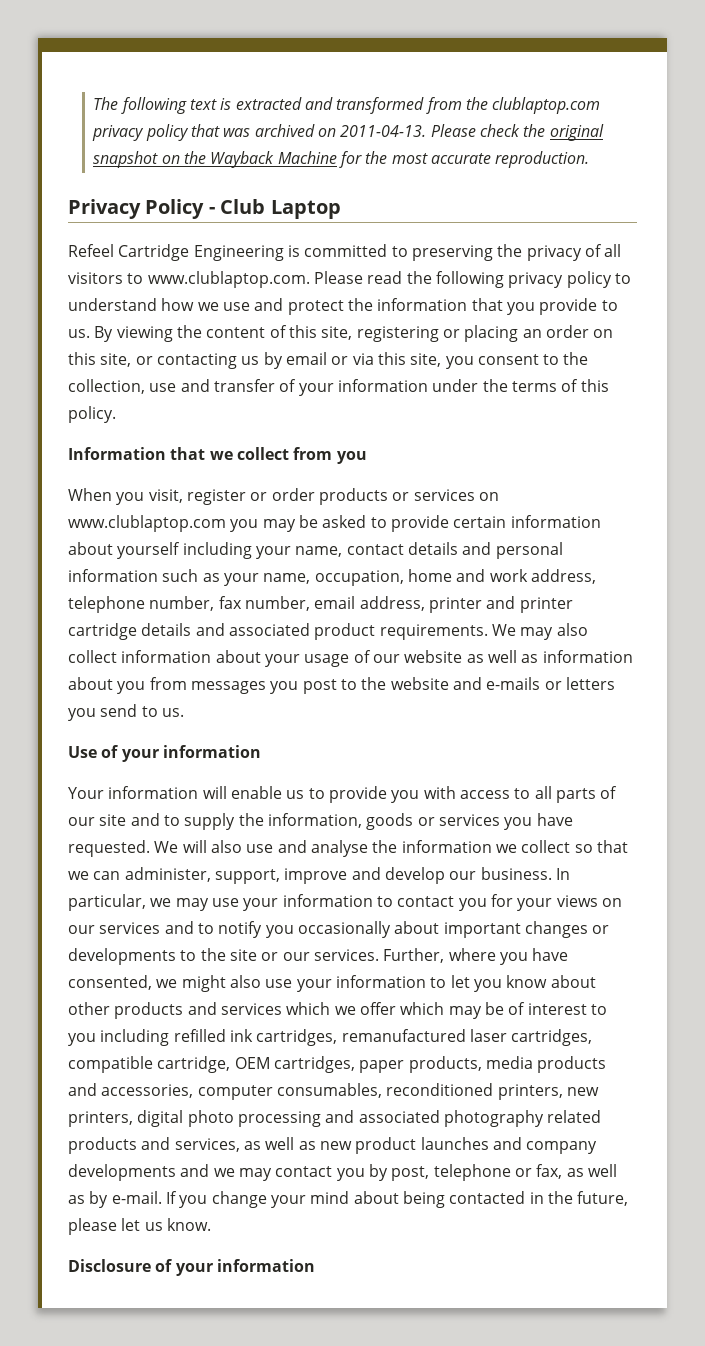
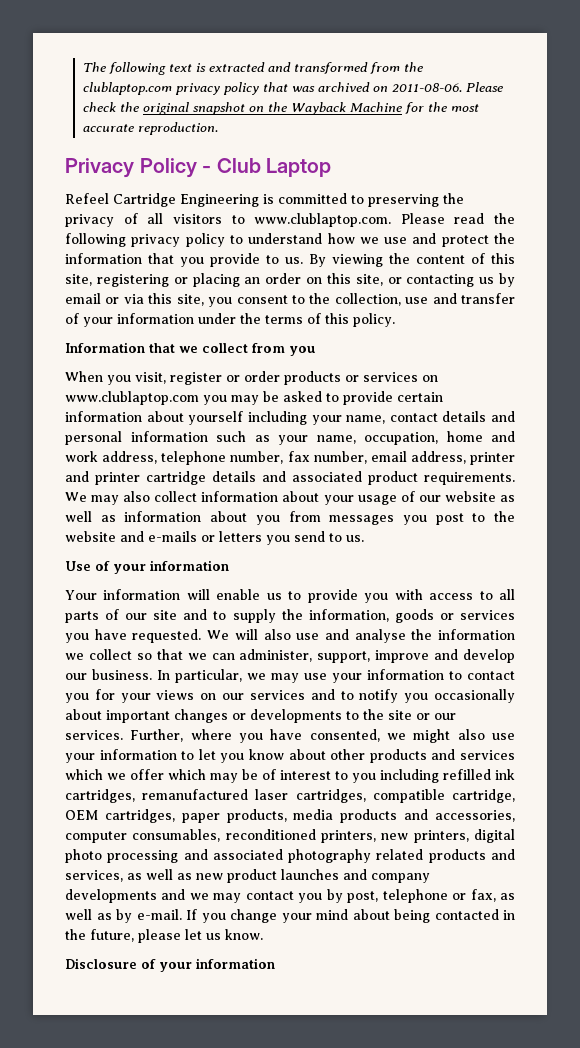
[340,125,427,137] 2011-04-13. -> [391,83,462,92] 2011-08-06.

